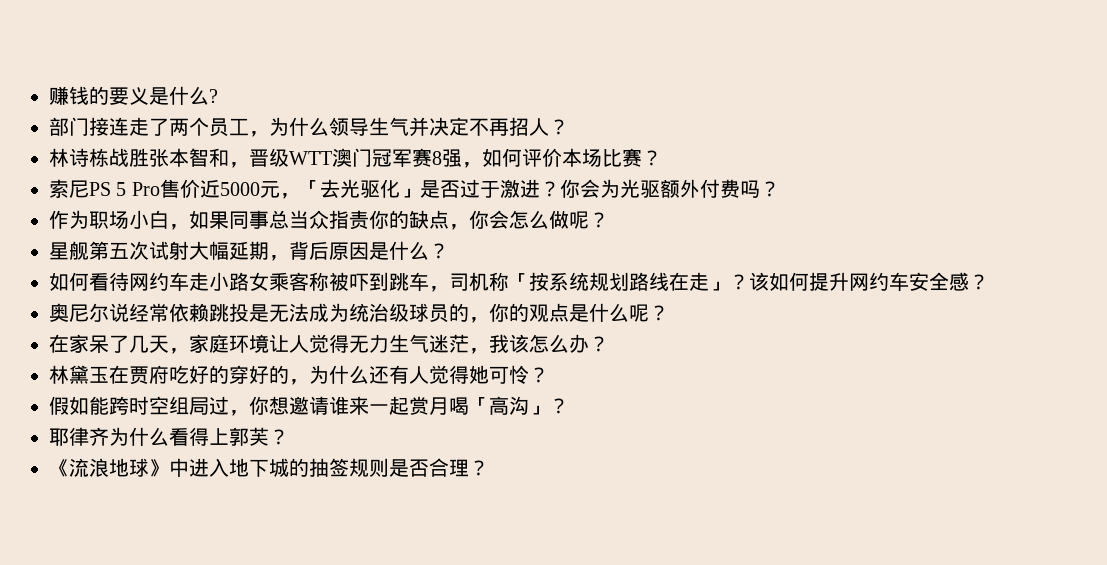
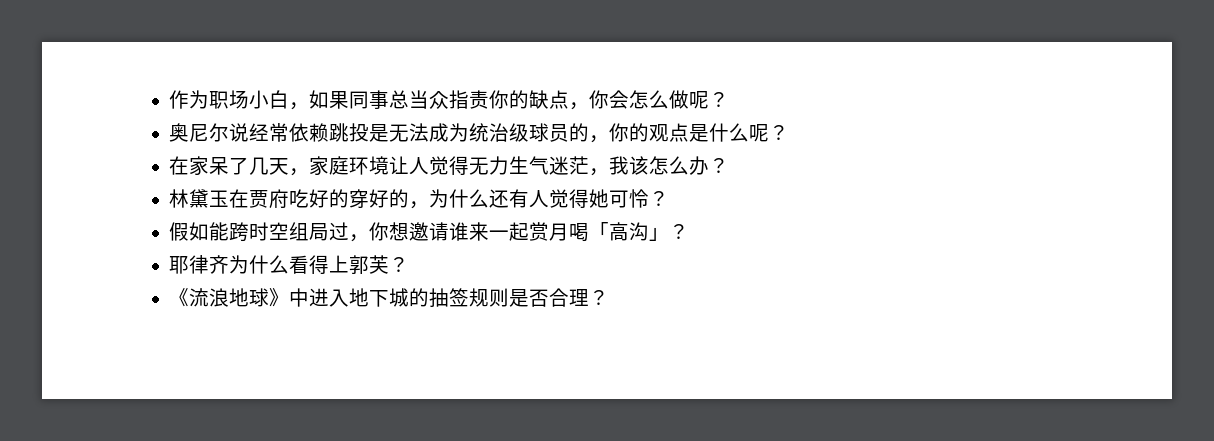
[49,86,218,105] [49,117,569,137] [49,148,662,168] [49,179,780,199] 赚钱的要义是什么? // 部门接连走了两个员工，为什么领导生气并决定不再招人？ // 林诗栋战胜张本智和，晋级WTT澳门冠军赛8强，如何评价本场比赛？ // 索尼PS 5 Pro售价近5000元，「去光驱化」是否过于激进？你会为光驱额外付费吗？ // -> (169, 99) none
[49,241,449,261] [49,272,989,292] // 星舰第五次试射大幅延期，背后原因是什么？ // 如何看待网约车走小路女乘客称被吓到跳车，司机称「按系统规划路线在走」？该如何提升网约车安全感？ -> (730, 99) none

